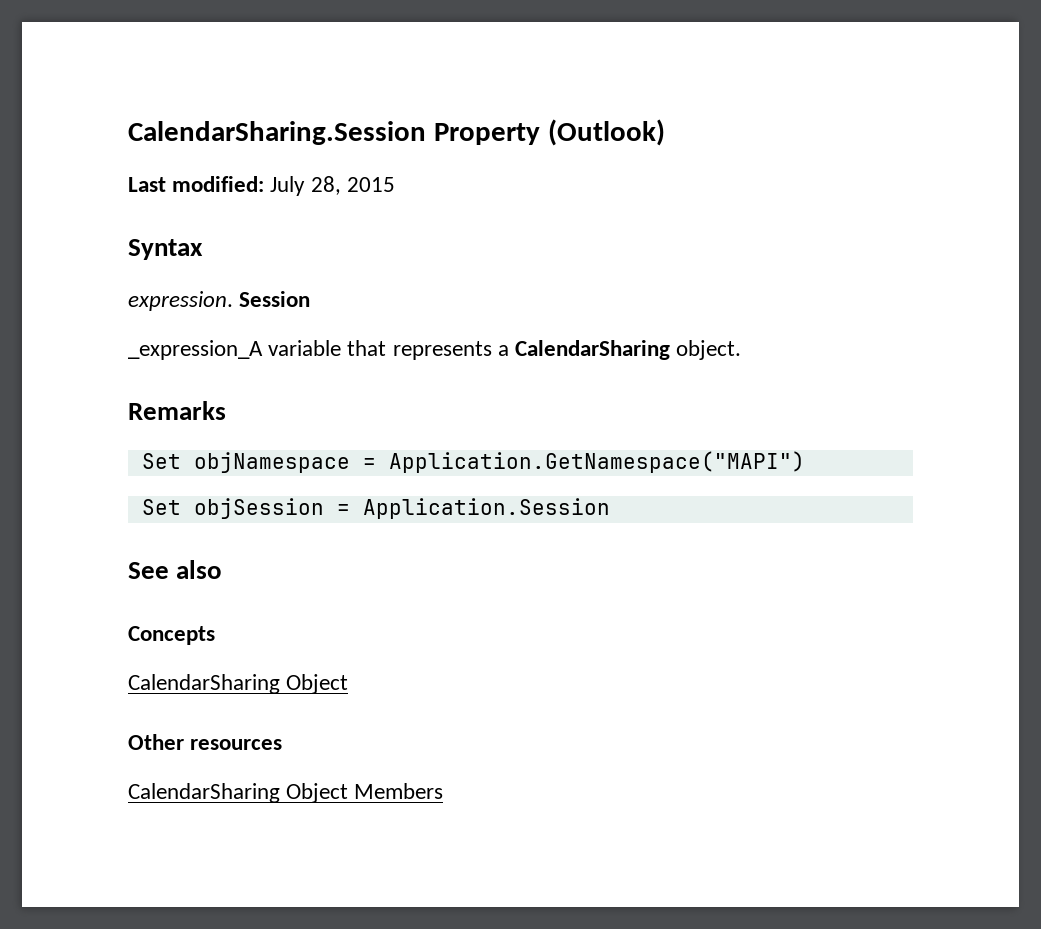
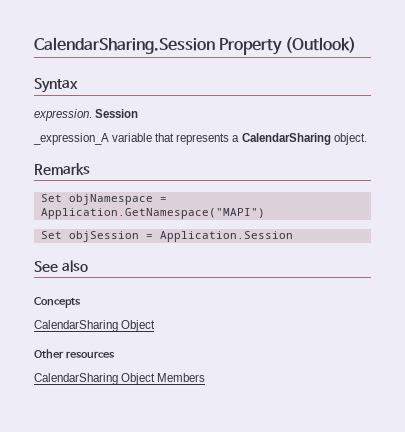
[128,176,395,196] // Last modified: July 28, 2015 -> (357, 45) none

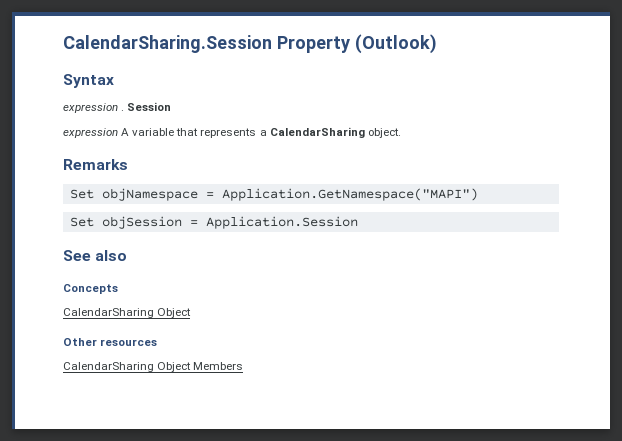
[34,109,92,121] expression. -> [63,103,125,113] expression .
[33,133,109,145] _expression_A -> [63,128,130,138] expression A

